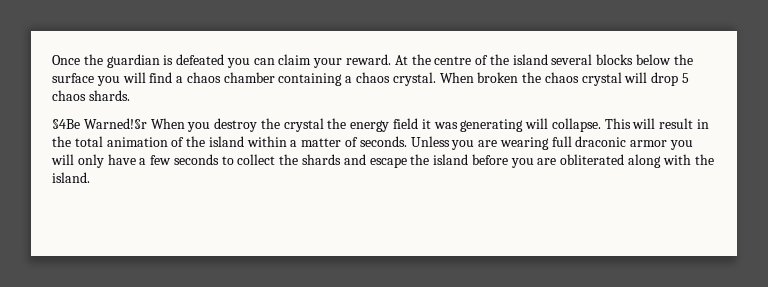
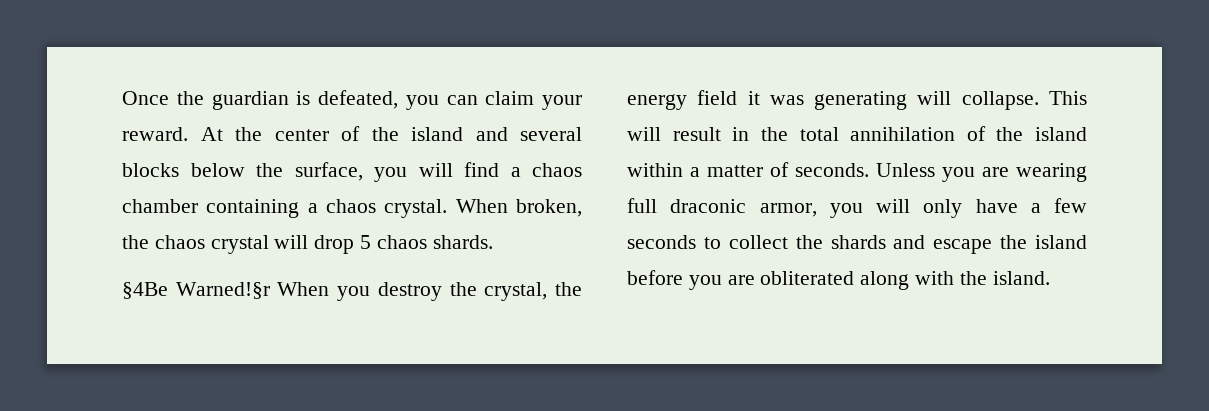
[176,54,225,65] defeated -> [318,90,398,109] defeated,
[434,54,548,65] centre of the island -> [274,126,508,141] center of the island and
[52,73,94,83] surface -> [294,162,363,181] surface,
[477,72,519,83] broken -> [515,199,582,217] broken,
[283,118,324,132] crystal -> [484,282,548,301] crystal,
[106,137,168,147] animation -> [850,127,956,141] annihilation
[630,140,668,147] armor -> [759,203,817,217] armor,

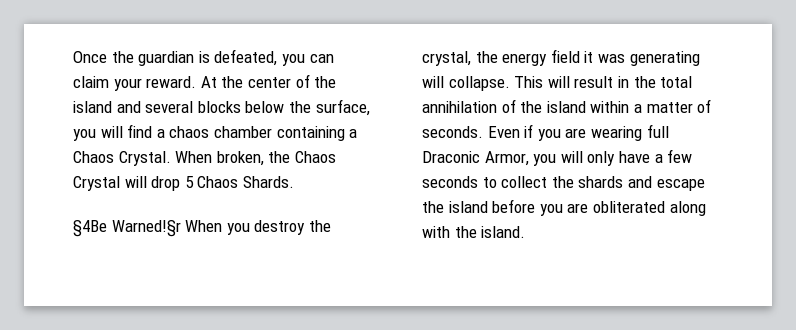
[325,199,448,218] chaos crystal. -> [73,151,171,166] Chaos Crystal.
[154,235,269,254] chaos crystal -> [294,151,336,163] [73,176,120,191] Chaos Crystal
[376,235,493,249] chaos shards. -> [197,176,294,188] Chaos Shards.
[876,163,935,177] Unless -> [487,124,534,138] Even if
[670,199,817,217] draconic armor, -> [422,151,529,166] Draconic Armor,

